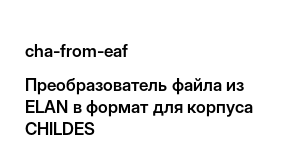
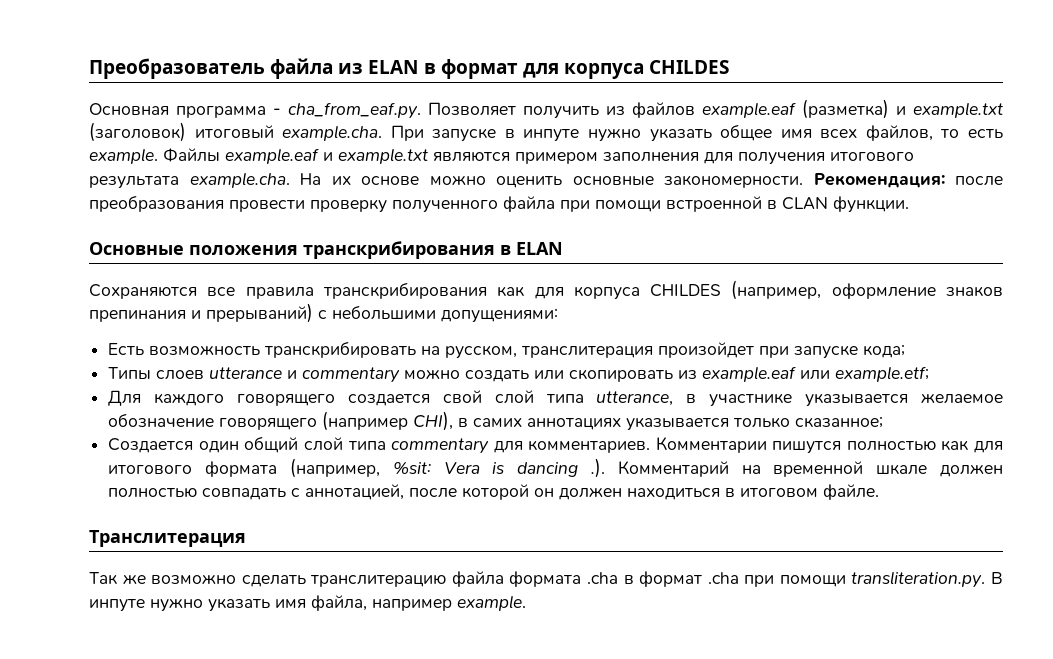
[25,44,128,57] cha-from-eaf // -> (89, 68) none
(95, 128) none -> [89,99,1003,119] [89,122,1003,142] [89,148,914,165] [89,172,1003,189] [89,195,909,213] [89,241,563,259] [89,280,1003,300] [89,303,558,323] [108,341,906,359] [108,366,930,383] [108,390,1003,407] [108,411,884,431] [108,436,1003,454] [108,458,1003,478] [108,484,880,500] [89,530,246,547] [89,571,1003,588] [89,595,526,612] // Основная программа - cha_from_eaf.py. Позволяет получить из файлов example.eaf (разметка) и example.txt (заголовок) итоговый example.cha. При запуске в инпуте нужно указать общее имя всех файлов, то есть example. Файлы example.eaf и example.txt являются примером заполнения для получения итогового результата example.cha. На их основе можно оценить основные закономерности. Рекомендация: после преобразования провести проверку полученного файла при помощи встроенной в CLAN функции. // Основные положения транскрибирования в ELAN // Сохраняются все правила транскрибирования как для корпуса CHILDES (например, оформление знаков препинания и прерываний) с небольшими допущениями: // Есть возможность транскрибировать на русском, транслитерация произойдет при запуске кода; // Типы слоев utterance и commentary можно создать или скопировать из example.eaf или example.etf; // Для каждого говорящего создается свой слой типа utterance, в участнике указывается желаемое обозначение говорящего (например CHI), в самих аннотациях указывается только сказанное; // Создается один общий слой типа commentary для комментариев. Комментарии пишутся полностью как для итогового формата (например, %sit: Vera is dancing .). Комментарий на временной шкале должен полностью совпадать с аннотацией, после которой он должен находиться в итоговом файле. // Транслитерация // Так же возможно сделать транслитерацию файла формата .cha в формат .cha при помощи transliteration.py. В инпуте нужно указать имя файла, например example.

